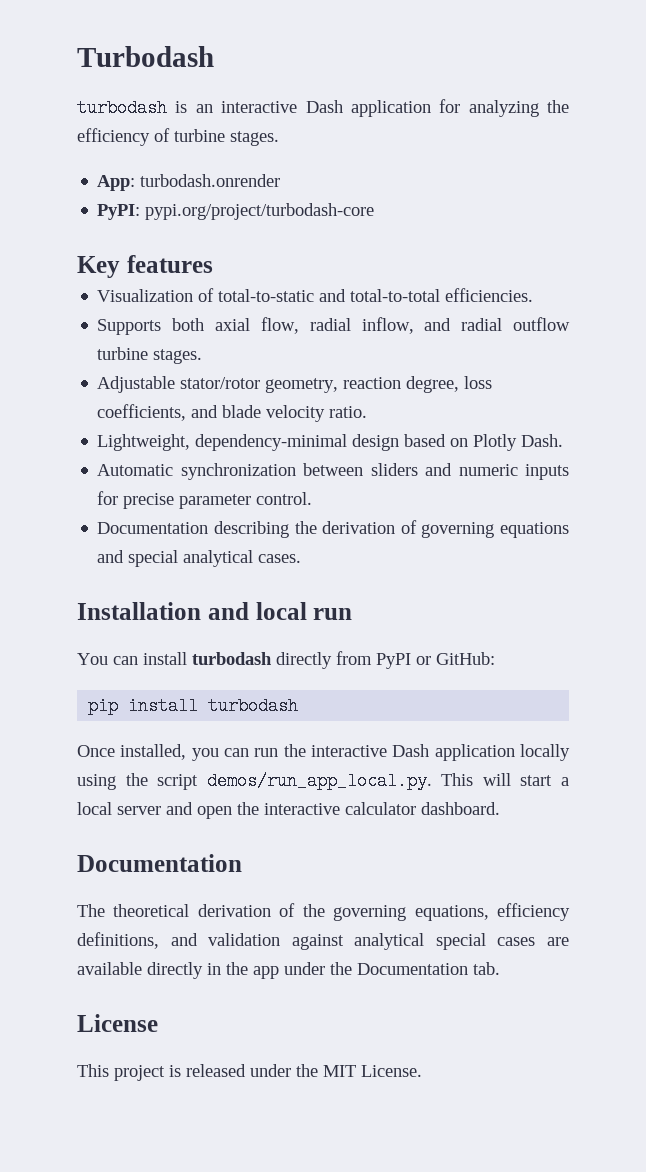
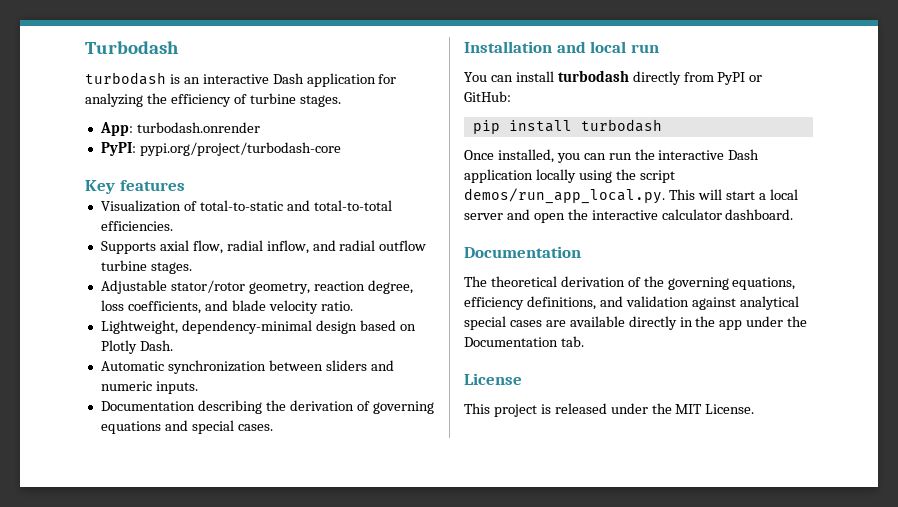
[172,318,205,331] both -> (156, 247) none
[525,464,569,480] [97,491,313,509] inputs for precise parameter control. -> [155,381,198,394] inputs.
[183,550,254,567] analytical -> (234, 427) none

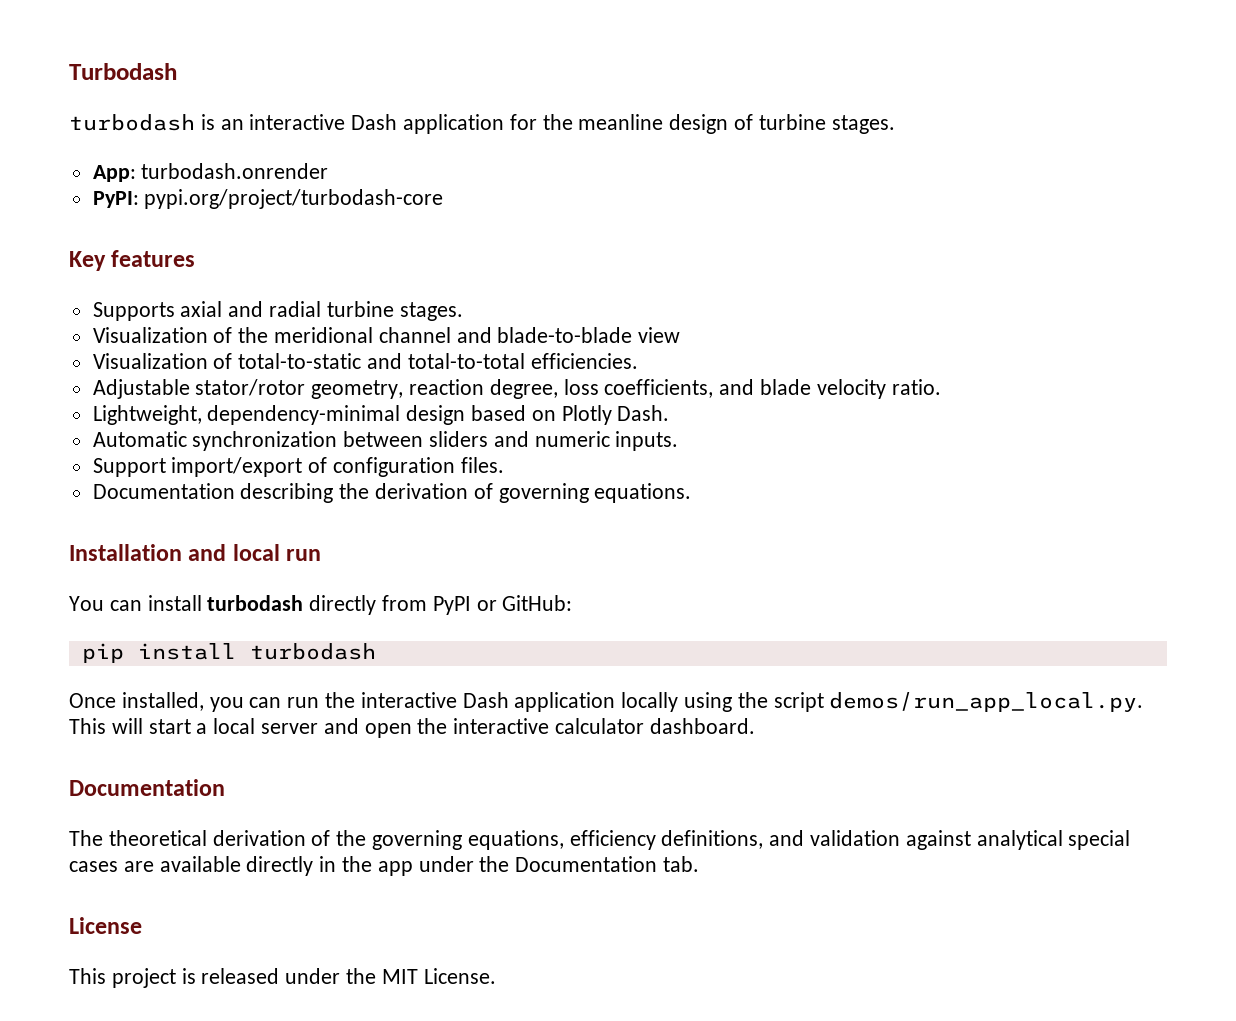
[85,93,231,107] analyzing the efficiency -> [542,114,729,134] the meanline design
(185, 185) none -> [92,301,463,321] [92,327,681,343] // Supports axial and radial turbine stages. // Visualization of the meridional channel and blade-to-blade view
[100,240,427,254] [100,260,192,274] // Supports axial flow, radial inflow, and radial outflow turbine stages. -> (638, 361) none
(198, 387) none -> [92,457,504,477] // Support import/export of configuration files.
[100,420,273,434] equations and special cases. -> [594,483,692,503] equations.

